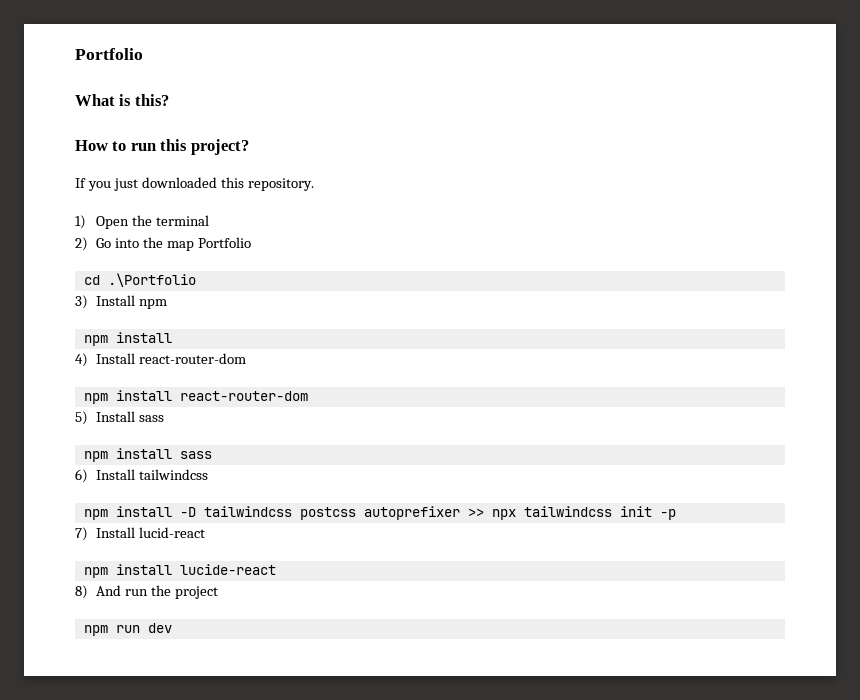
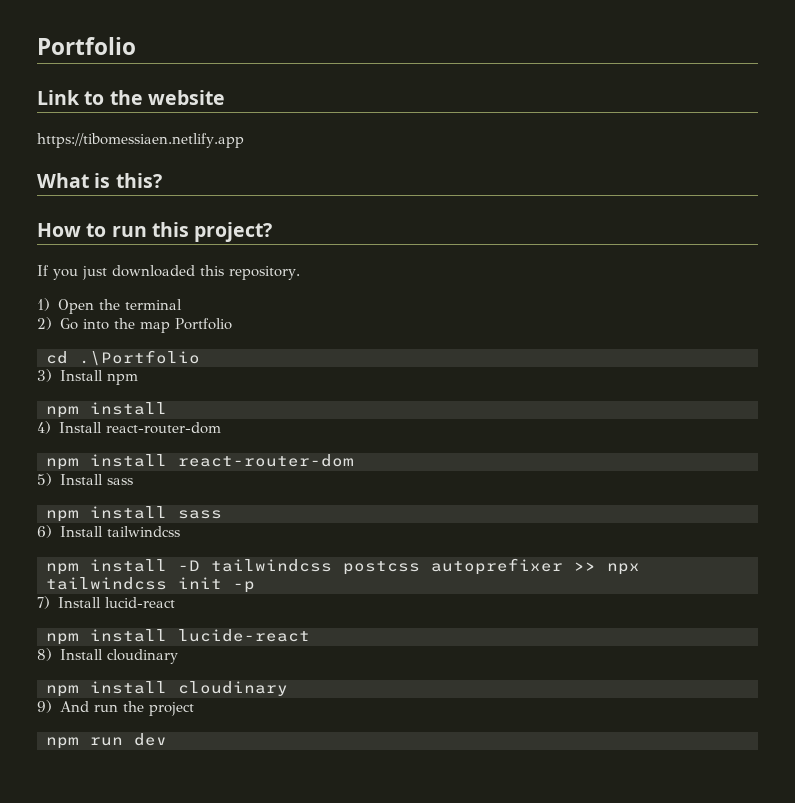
[75,48,143,60] Portfolio -> [37,37,136,55] [37,90,225,105] [37,133,244,148] Portfolio // Link to the website // https://tibomessiaen.netlify.app
(88, 592) none -> [59,649,178,664] [46,681,288,697] [37,700,52,713] Install cloudinary // npm install cloudinary // 9)

